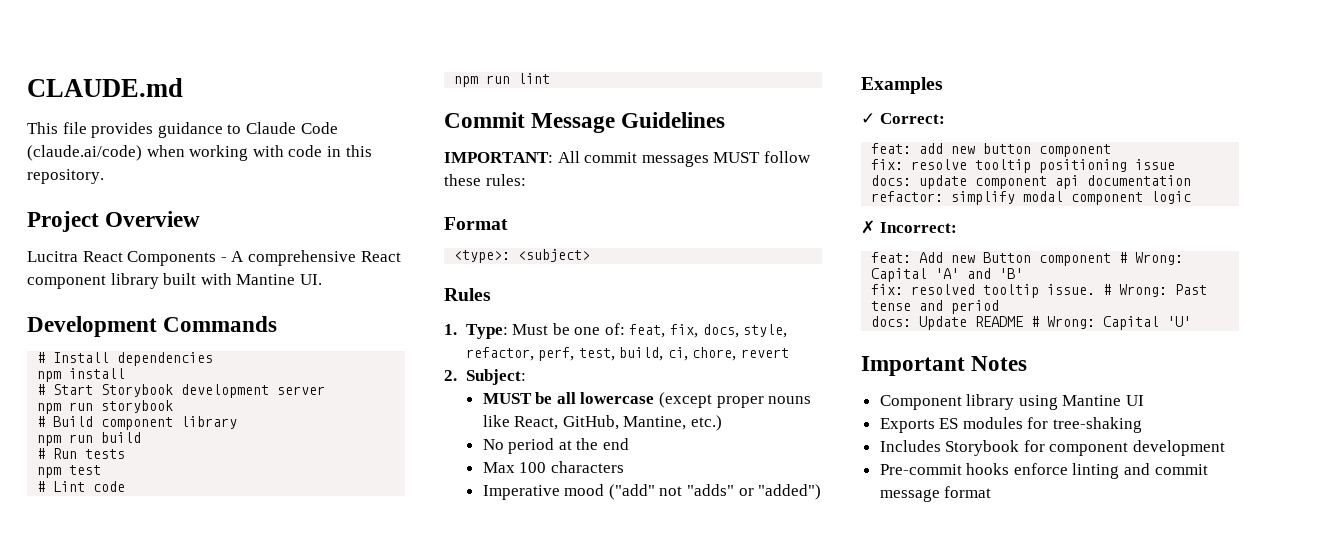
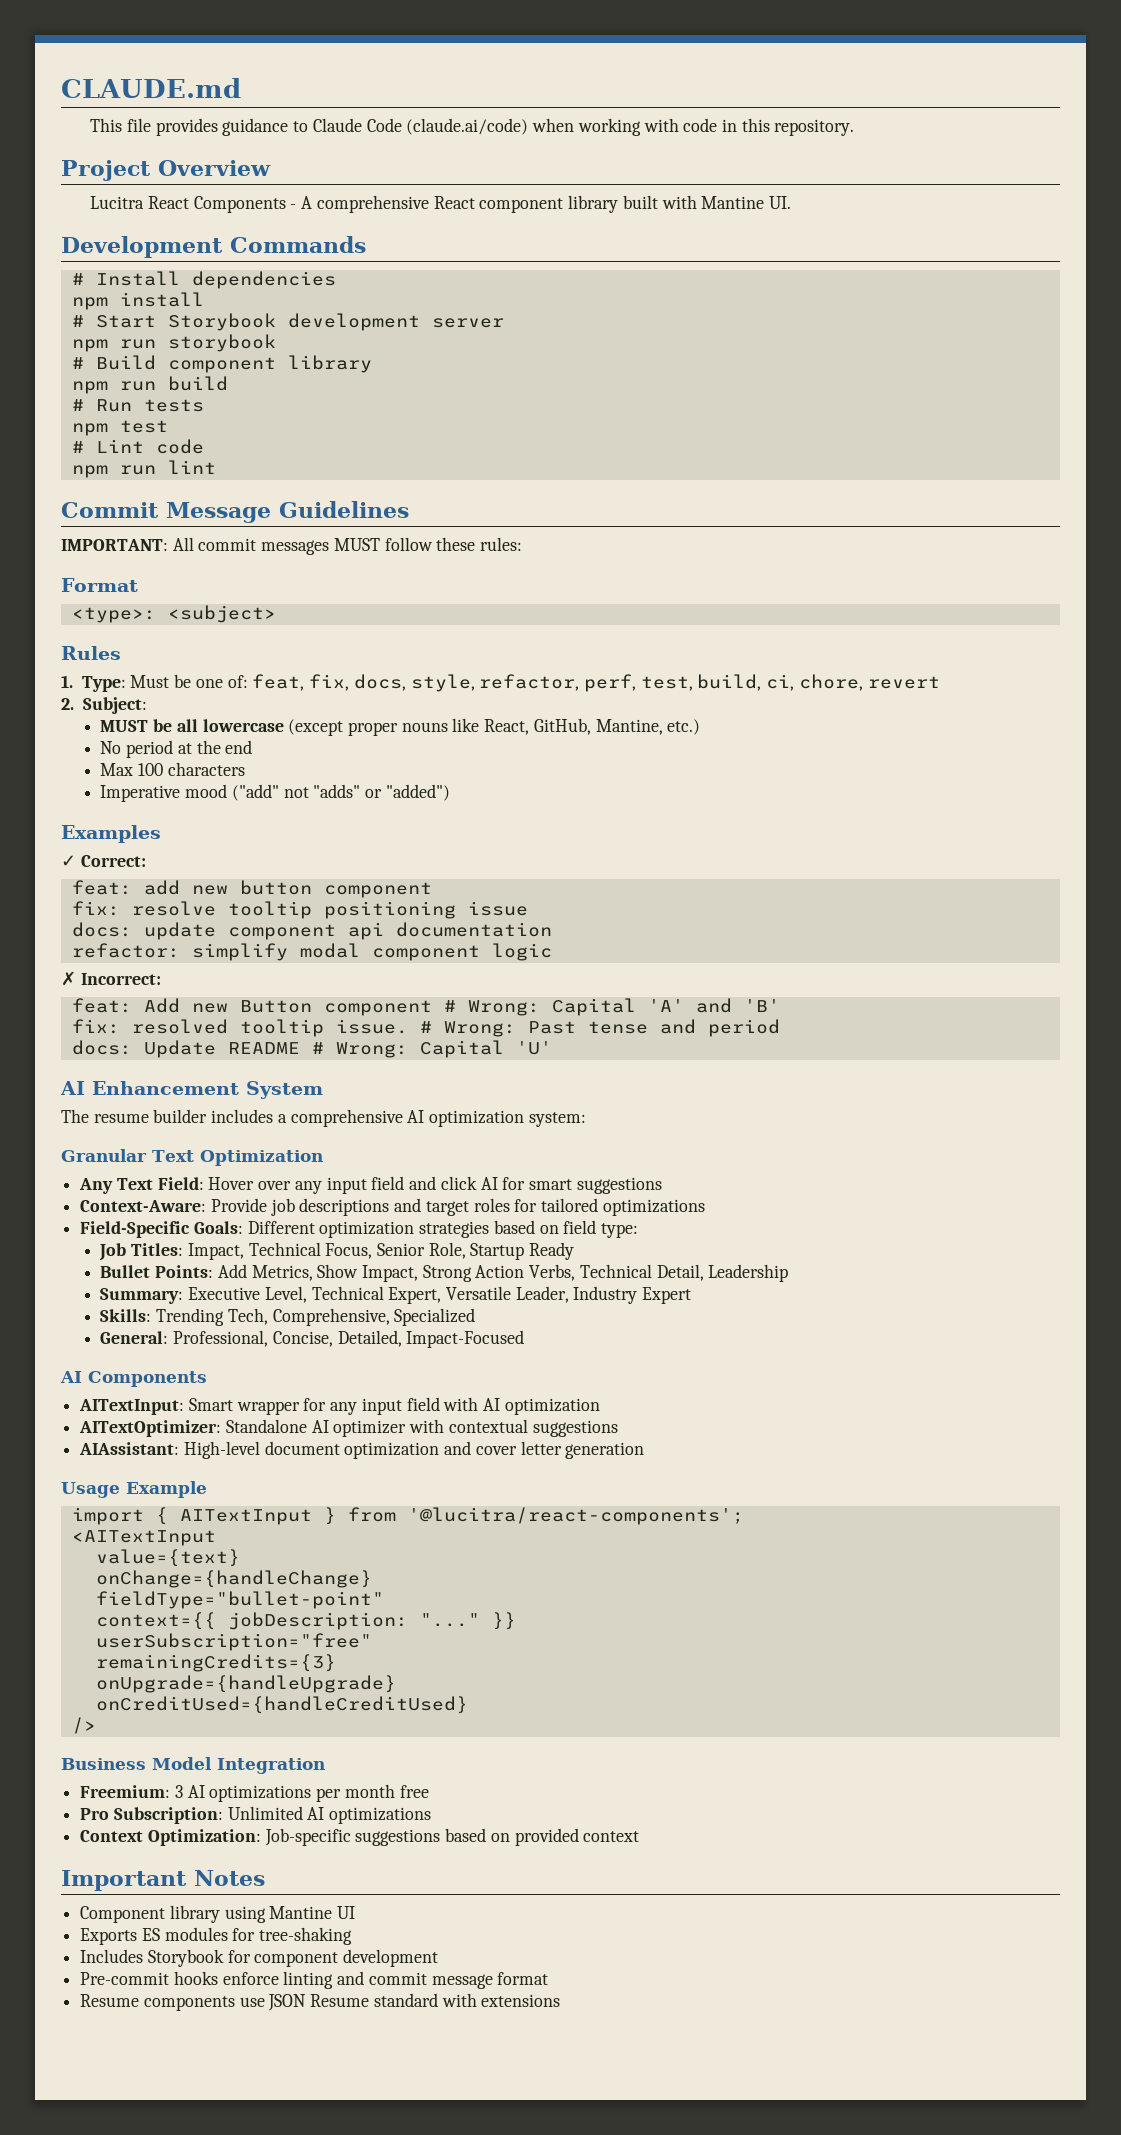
(1192, 321) none -> [60,1081,323,1099] [61,1109,586,1127] [61,1149,323,1166] [79,1176,662,1194] [80,1198,705,1216] [80,1220,639,1238] [99,1242,575,1261] [100,1264,789,1282] [100,1286,692,1304] [100,1308,476,1326] [100,1330,525,1348] [60,1371,207,1387] [79,1397,600,1415] [79,1419,618,1437] [79,1441,645,1459] [61,1481,207,1498] [71,1507,744,1525] [71,1530,216,1546] [95,1549,240,1567] [95,1570,372,1588] [95,1591,384,1609] [95,1612,516,1630] [95,1633,372,1651] [95,1654,336,1672] [95,1675,396,1693] [95,1696,468,1714] [71,1717,96,1734] [61,1757,325,1774] [80,1784,429,1802] [80,1806,432,1824] [80,1828,640,1846] // AI Enhancement System // The resume builder includes a comprehensive AI optimization system: // Granular Text Optimization // Any Text Field: Hover over any input field and click AI for smart suggestions // Context-Aware: Provide job descriptions and target roles for tailored optimizations // Field-Specific Goals: Different optimization strategies based on field type: // Job Titles: Impact, Technical Focus, Senior Role, Startup Ready // Bullet Points: Add Metrics, Show Impact, Strong Action Verbs, Technical Detail, Leadership // Summary: Executive Level, Technical Expert, Versatile Leader, Industry Expert // Skills: Trending Tech, Comprehensive, Specialized // General: Professional, Concise, Detailed, Impact-Focused // AI Components // AITextInput: Smart wrapper for any input field with AI optimization // AITextOptimizer: Standalone AI optimizer with contextual suggestions // AIAssistant: High-level document optimization and cover letter generation // Usage Example // import { AITextInput } from '@lucitra/react-components'; // <AITextInput // value={text} // onChange={handleChange} // fieldType="bullet-point" // context={{ jobDescription: "..." }} // userSubscription="free" // remainingCredits={3} // onUpgrade={handleUpgrade} // onCreditUsed={handleCreditUsed} // /> // Business Model Integration // Freemium: 3 AI optimizations per month free // Pro Subscription: Unlimited AI optimizations // Context Optimization: Job-specific suggestions based on provided context
(992, 492) none -> [80,1993,561,2011] // Resume components use JSON Resume standard with extensions

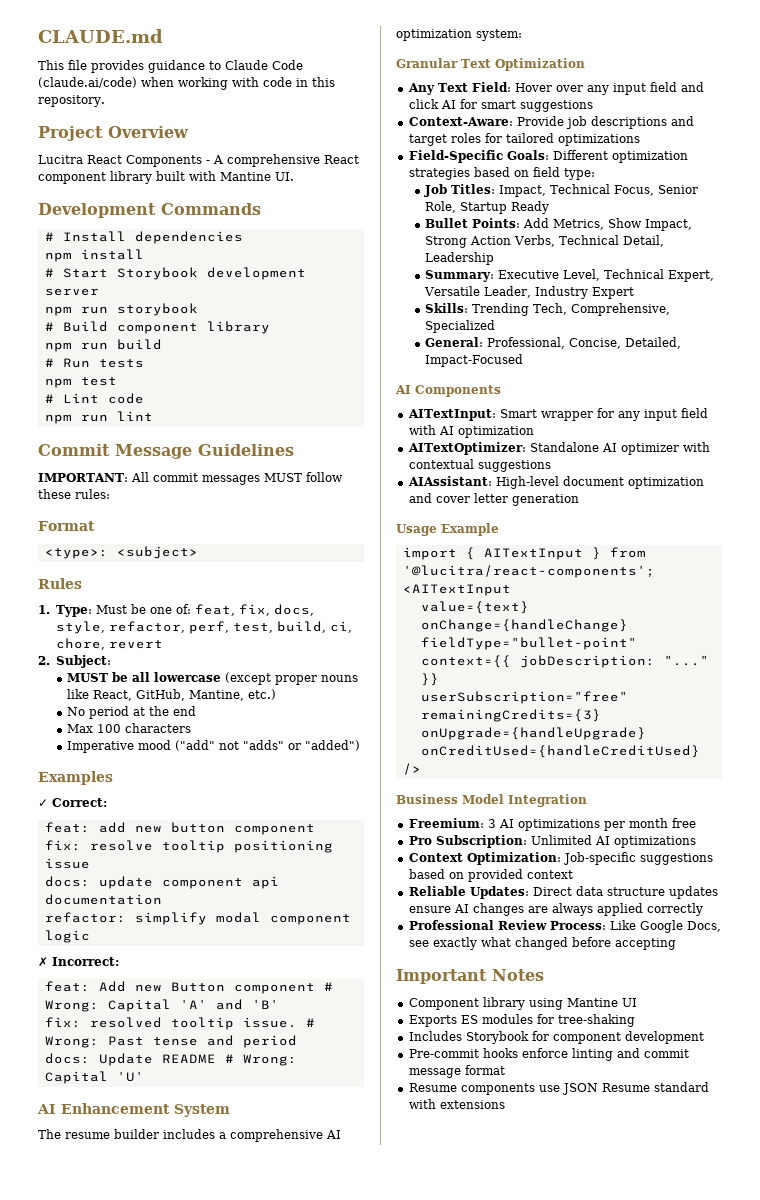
(640, 1836) none -> [408,886,718,899] [408,903,703,916] [408,920,721,933] [408,937,676,950] // Reliable Updates: Direct data structure updates ensure AI changes are always applied correctly // Professional Review Process: Like Google Docs, see exactly what changed before accepting

